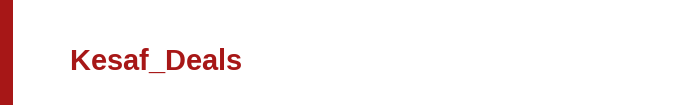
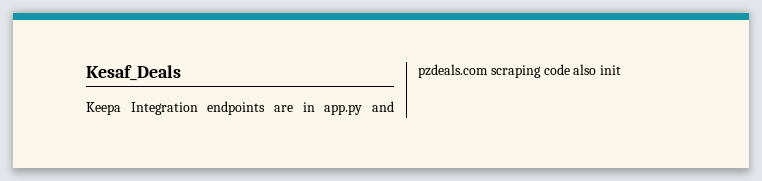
(242, 61) none -> [86,101,394,115] [418,64,622,78] // Keepa Integration endpoints are in app.py and pzdeals.com scraping code also init

